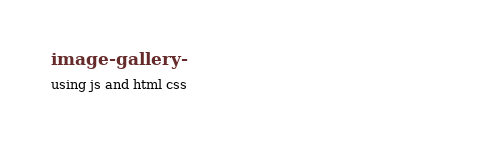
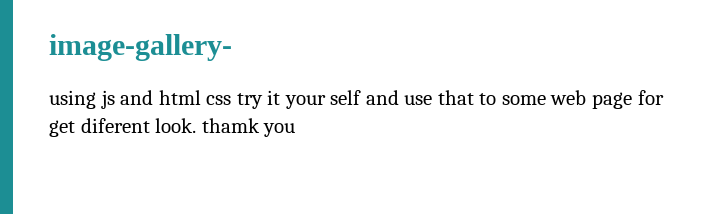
(187, 85) none -> [236,90,664,109] [49,118,296,137] try it your self and use that to some web page for get diferent look. thamk you

